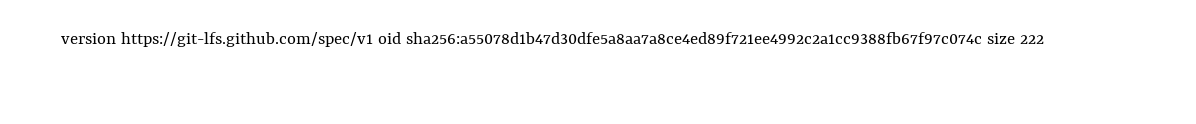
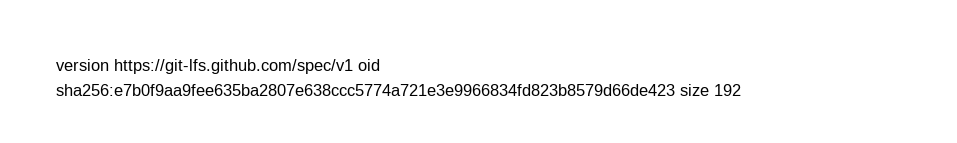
[405,32,1044,44] sha256:a55078d1b47d30dfe5a8aa7a8ce4ed89f721ee4992c2a1cc9388fb67f97c074c size 222 -> [56,84,741,96] sha256:e7b0f9aa9fee635ba2807e638ccc5774a721e3e9966834fd823b8579d66de423 size 192

